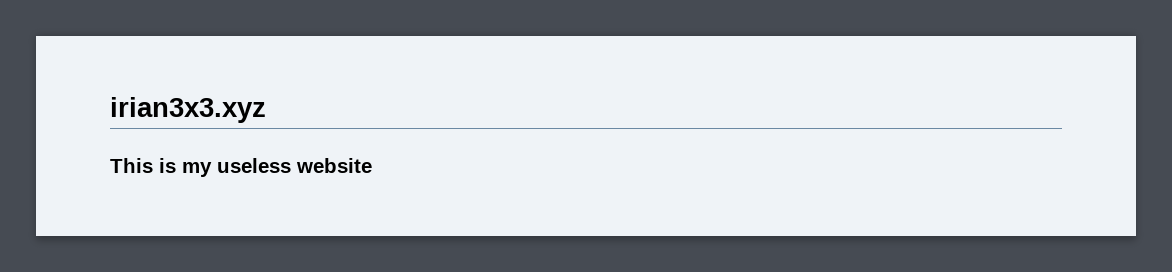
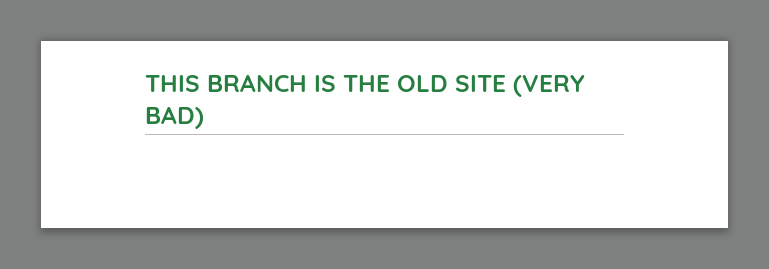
[110,97,266,123] [110,158,372,177] irian3x3.xyz // This is my useless website -> [145,74,585,97] [145,106,204,129] THIS BRANCH IS THE OLD SITE (VERY BAD)

